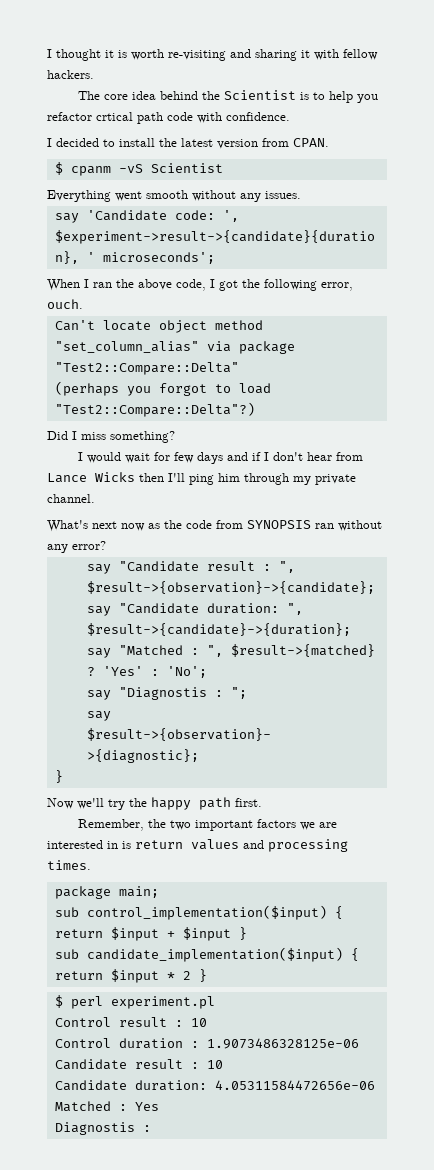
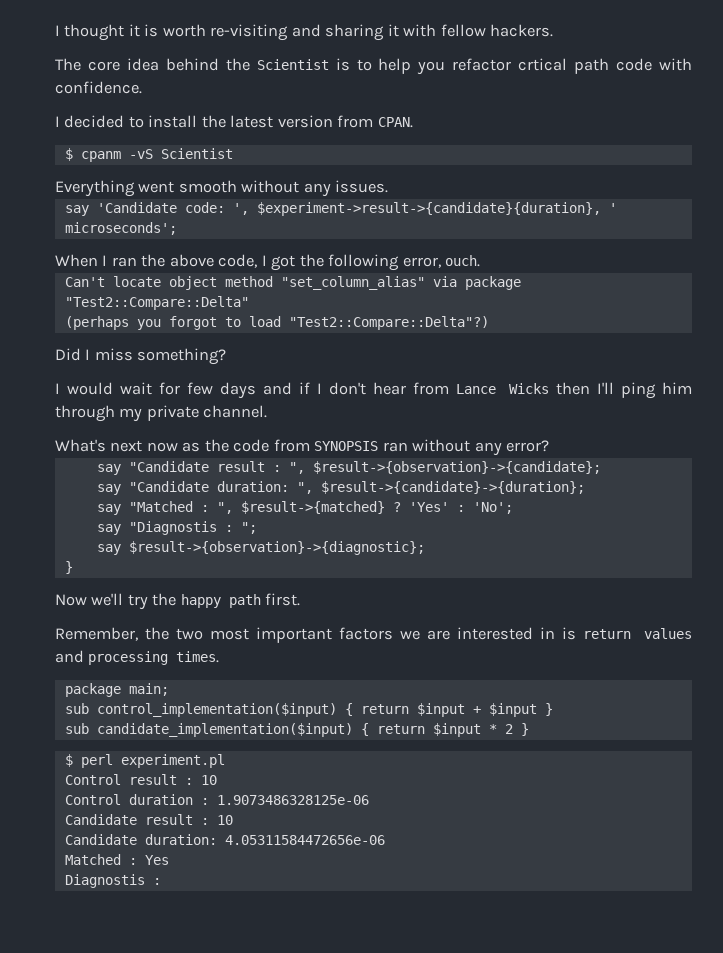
(191, 825) none -> [210,628,250,640] most

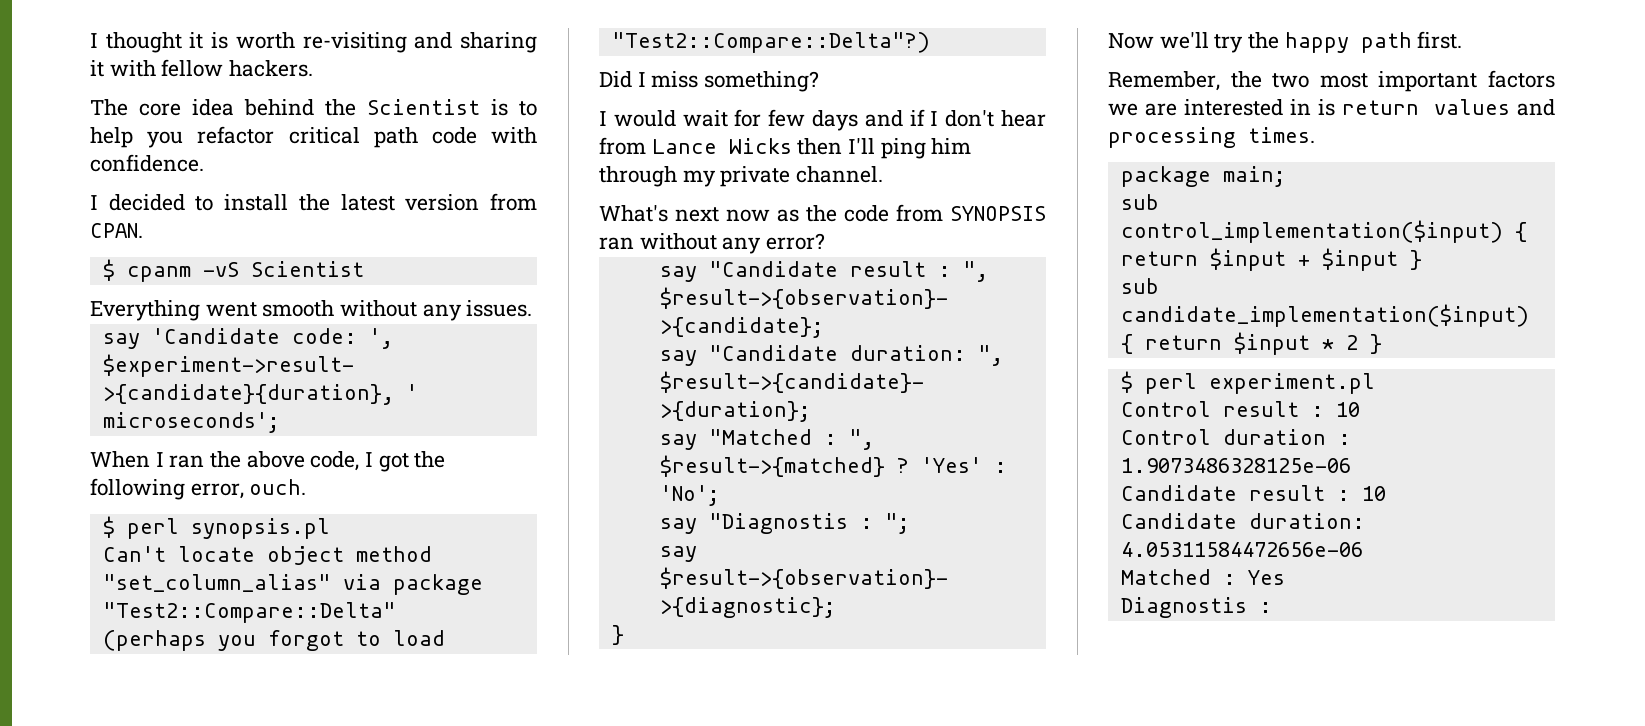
[518,58,568,71] crtical -> [288,127,360,144] critical
(481, 261) none -> [102,516,330,539] // $ perl synopsis.pl

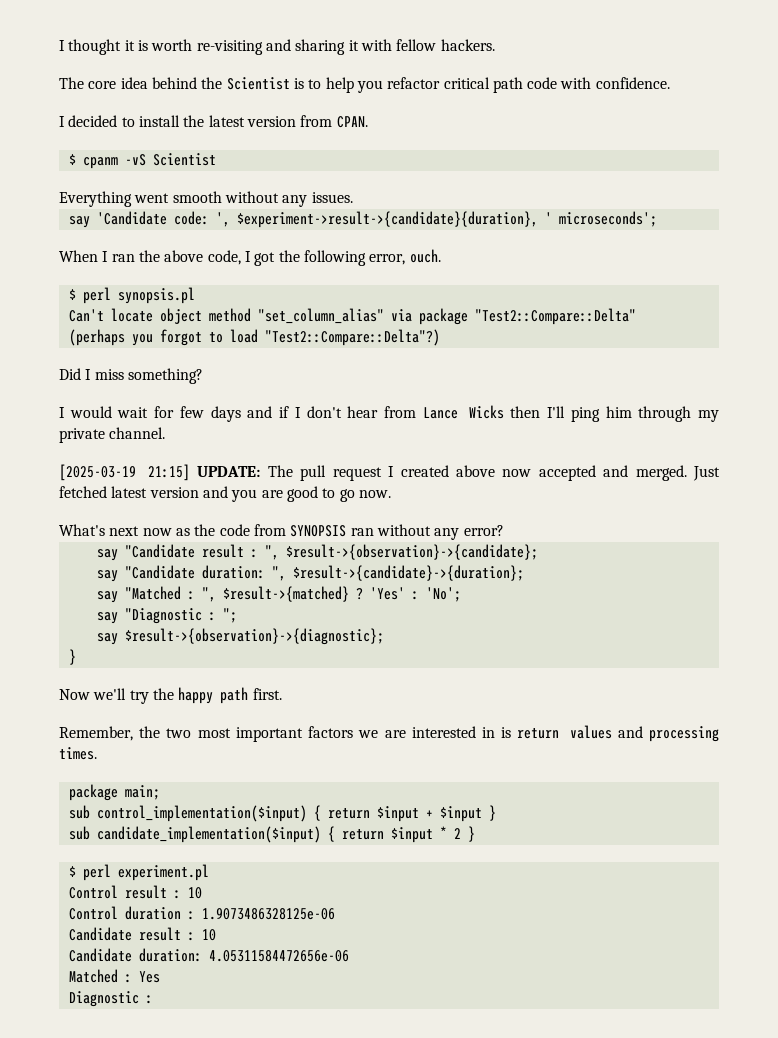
(884, 174) none -> [59,464,720,481] [59,486,391,502] // [2025-03-19 21:15] UPDATE: The pull request I created above now accepted and merged. Just fetched latest version and you are good to go now.
[708,513,848,534] "Diagnostis -> [124,608,202,624] "Diagnostic
[1120,597,1247,618] Diagnostis -> [68,991,139,1007] Diagnostic

